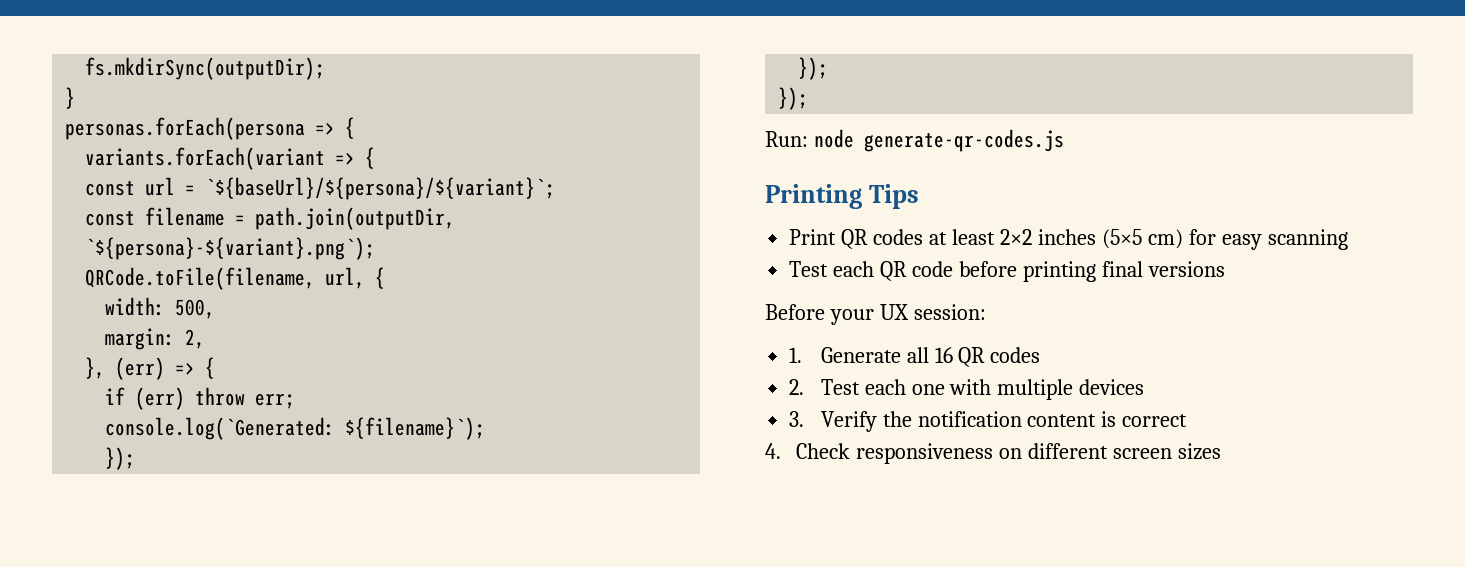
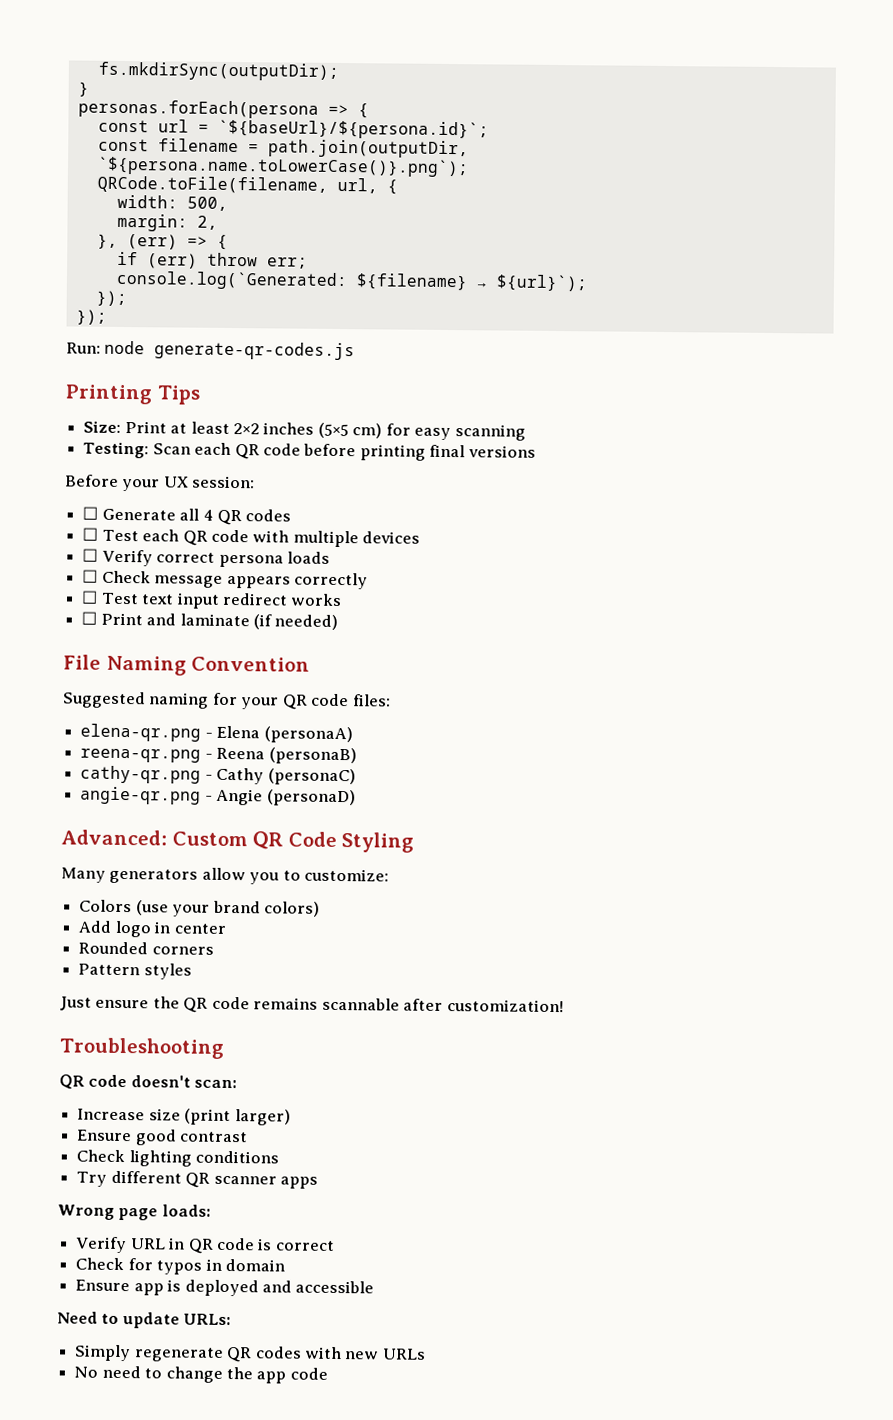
[85,147,376,170] // variants.forEach(variant => { -> (369, 111) none
[205,177,556,200] `${baseUrl}/${persona}/${variant}`; -> [217,119,489,140] `${baseUrl}/${persona.id}`;
[85,237,376,260] `${persona}-${variant}.png`); -> [96,156,469,178] `${persona.name.toLowerCase()}.png`);
[345,417,486,440] [105,447,136,470] ${filename}`); // }); -> [355,273,588,292] ${filename} → ${url}`);
[789,229,924,249] Print QR codes -> [83,420,167,434] Size: Print
[789,261,829,277] Test -> [83,441,191,459] Testing: Scan
[789,347,803,363] 1. -> [82,506,99,520] ☐
[934,347,953,363] 16 -> [202,509,214,521] 4
[789,379,945,395] 2. Test each one -> [82,527,249,546] ☐ Test each QR code
[789,411,1188,432] [765,443,1222,464] 3. Verify the notification content is correct // 4. Check responsiveness on different screen sizes -> [82,548,330,568] [82,569,368,590] [81,590,343,609] [81,611,339,630] [63,654,311,676] [63,691,391,710] [80,723,353,744] [80,747,357,765] [80,765,356,786] [80,786,356,807] [61,829,415,853] [61,867,390,885] [79,899,320,917] [78,920,227,938] [78,941,214,955] [78,963,192,980] [60,996,564,1013] [59,1037,224,1059] [59,1074,238,1090] [77,1108,291,1126] [77,1129,249,1146] [76,1149,280,1167] [76,1170,318,1189] [58,1204,211,1221] [75,1236,335,1254] [75,1257,285,1275] [75,1279,375,1297] [57,1311,232,1329] [74,1344,426,1363] [74,1365,328,1384] ☐ Verify correct persona loads // ☐ Check message appears correctly // ☐ Test text input redirect works // ☐ Print and laminate (if needed) // File Naming Convention // Suggested naming for your QR code files: // elena-qr.png - Elena (personaA) // reena-qr.png - Reena (personaB) // cathy-qr.png - Cathy (personaC) // angie-qr.png - Angie (personaD) // Advanced: Custom QR Code Styling // Many generators allow you to customize: // Colors (use your brand colors) // Add logo in center // Rounded corners // Pattern styles // Just ensure the QR code remains scannable after customization! // Troubleshooting // QR code doesn't scan: // Increase size (print larger) // Ensure good contrast // Check lighting conditions // Try different QR scanner apps // Wrong page loads: // Verify URL in QR code is correct // Check for typos in domain // Ensure app is deployed and accessible // Need to update URLs: // Simply regenerate QR codes with new URLs // No need to change the app code

